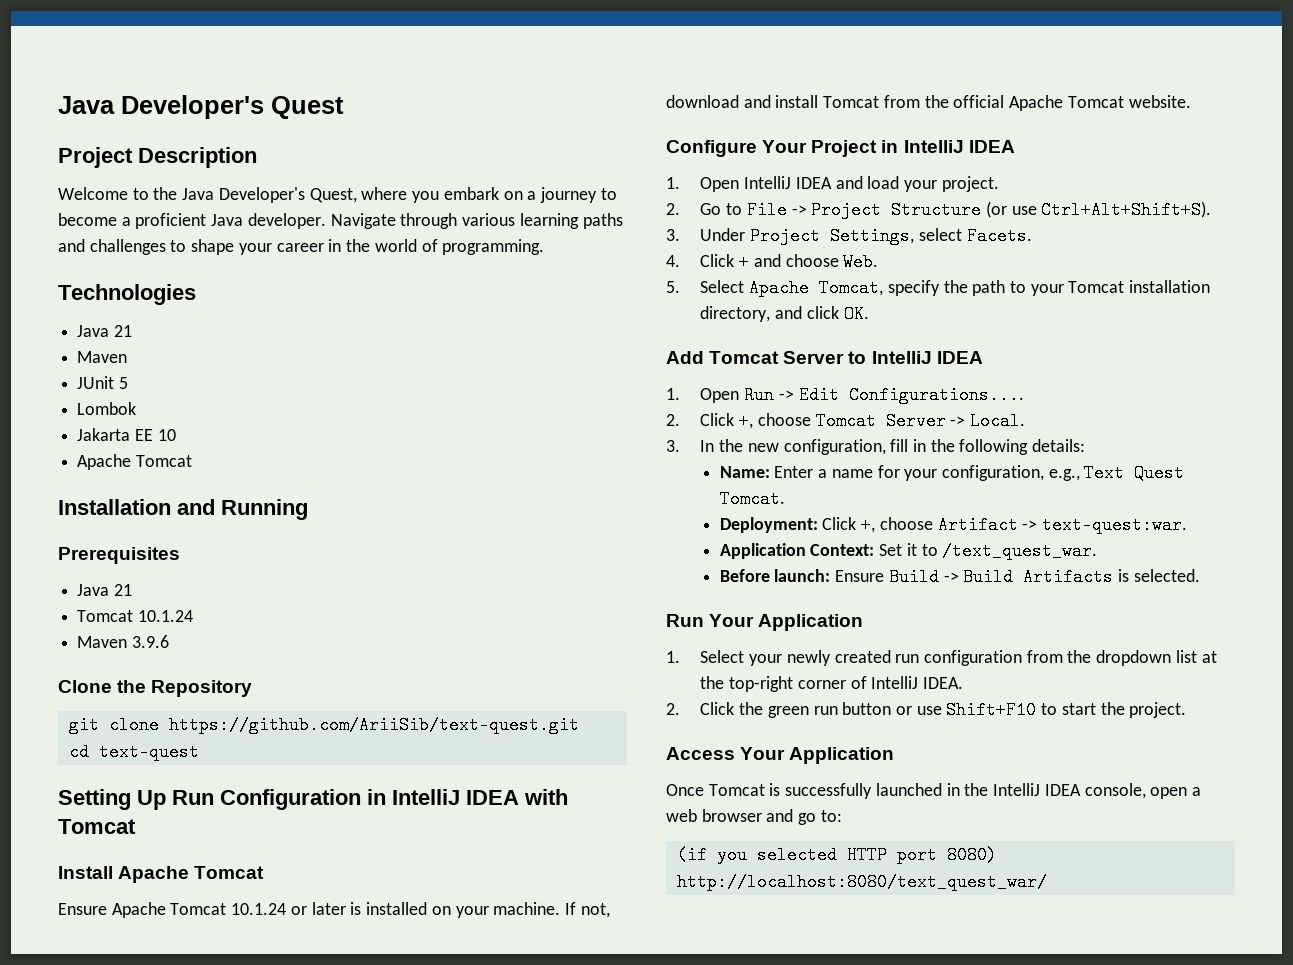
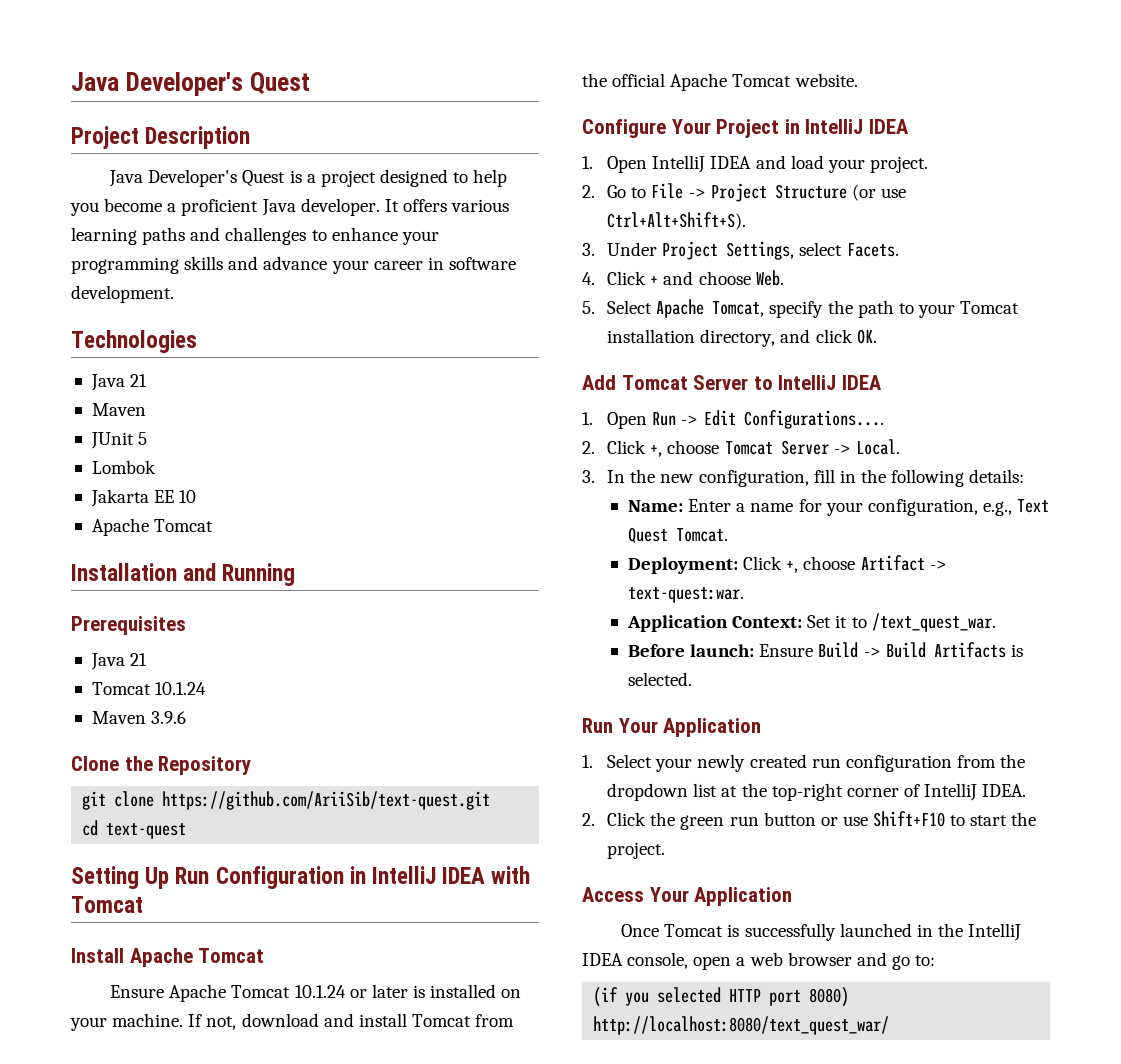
[58,187,617,203] Welcome to the Java Developer's Quest, where you embark on a journey to -> [109,169,508,187] [70,202,99,216] Java Developer's Quest is a project designed to help you
[330,213,458,229] Navigate through -> [384,199,447,212] It offers
[191,239,545,255] shape your career in the world of programming. -> [331,227,439,245] [71,256,516,274] [71,285,174,303] enhance your programming skills and advance your career in software development.

